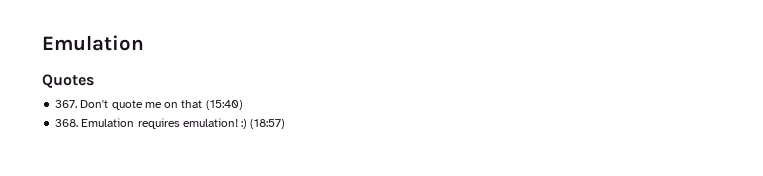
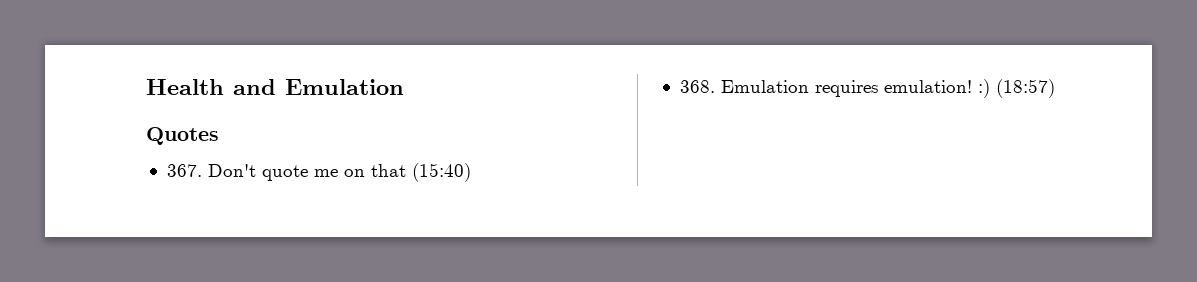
(42, 43) none -> [146,79,276,95] Health and

